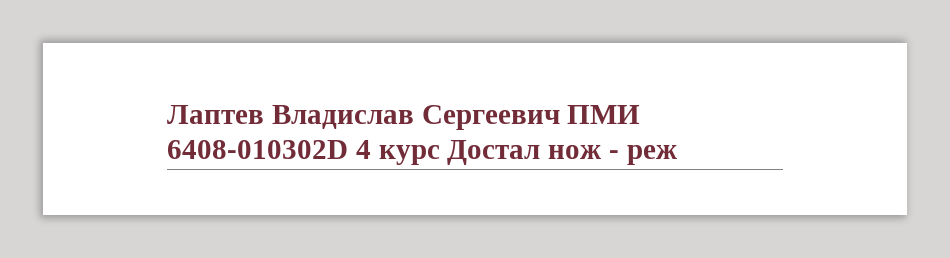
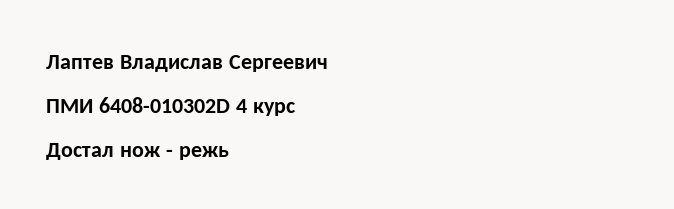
(560, 117) none -> (328, 63) //
(440, 155) none -> (295, 109) //
[626,145,677,165] реж -> [178,146,229,160] режь

